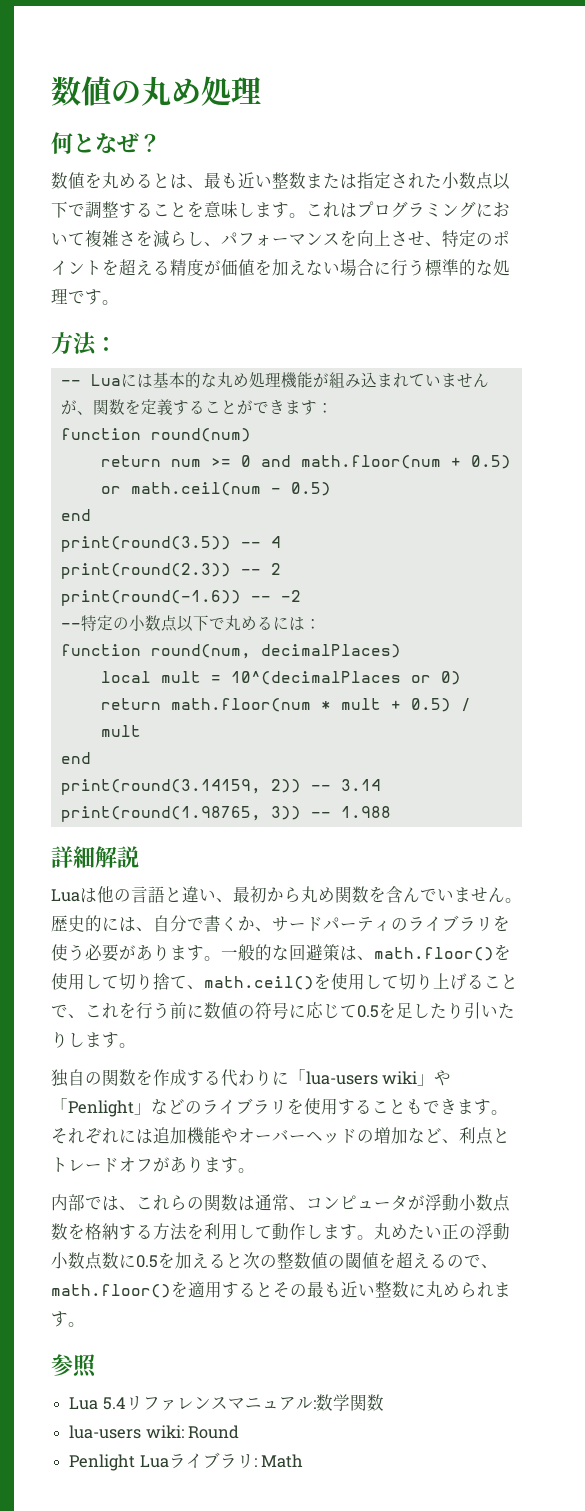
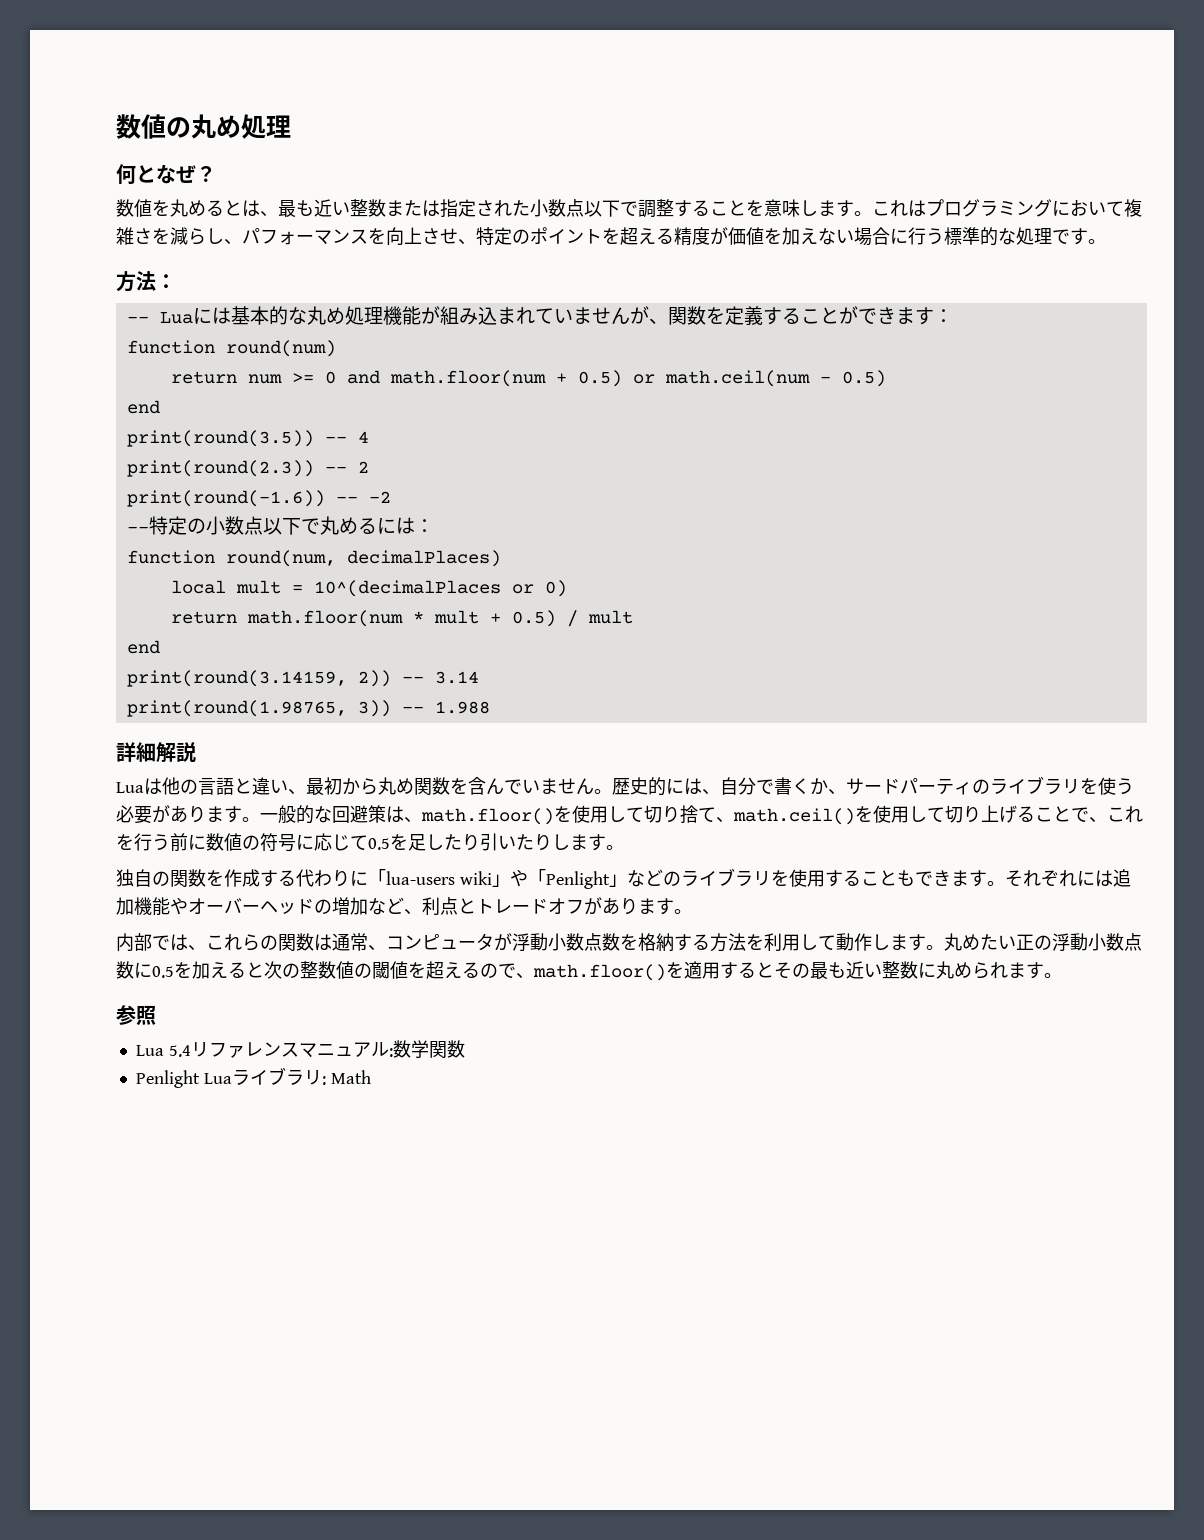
[69,1425,240,1439] // lua-users wiki: Round -> (465, 1049) none

